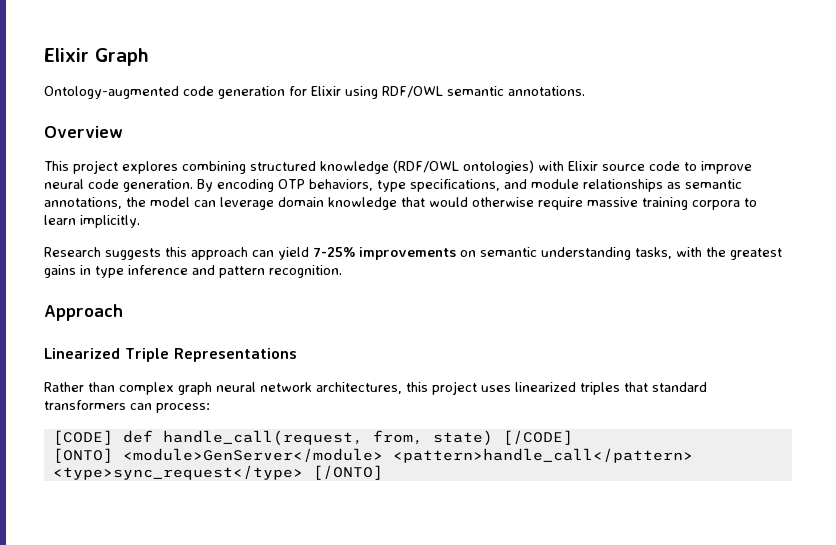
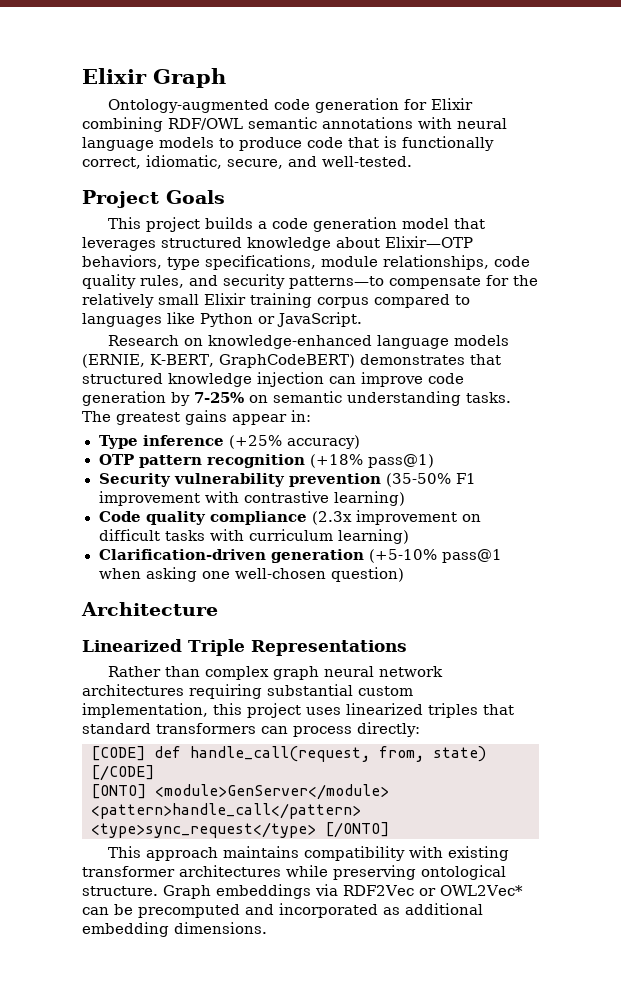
[345,86,378,99] using -> [82,117,163,132] combining
[508,86,585,96] [44,126,123,138] [44,160,752,174] [44,179,742,192] [44,197,757,210] [44,215,140,228] [44,247,782,260] [44,265,342,278] [44,304,123,321] annotations. // Overview // This project explores combining structured knowledge (RDF/OWL ontologies) with Elixir source code to improve neural code generation. By encoding OTP behaviors, type specifications, and module relationships as semantic annotations, the model can leverage domain knowledge that would otherwise require massive training corpora to learn implicitly. // Research suggests this approach can yield 7-25% improvements on semantic understanding tasks, with the greatest gains in type inference and pattern recognition. // Approach -> [322,117,507,129] [82,136,494,151] [82,155,412,169] [82,190,225,208] [108,217,486,232] [82,236,473,251] [82,255,530,270] [82,274,538,289] [82,293,470,308] [82,312,362,327] [108,335,510,349] [82,354,501,368] [82,372,464,387] [82,391,511,406] [82,410,311,425] [98,435,361,449] [98,454,434,468] [98,473,476,487] [98,491,405,506] [98,510,481,525] [98,529,409,544] [98,549,502,563] [98,567,404,582] [81,602,218,616] annotations with neural language models to produce code that is functionally correct, idiomatic, secure, and well-tested. // Project Goals // This project builds a code generation model that leverages structured knowledge about Elixir—OTP behaviors, type specifications, module relationships, code quality rules, and security patterns—to compensate for the relatively small Elixir training corpus compared to languages like Python or JavaScript. // Research on knowledge-enhanced language models (ERNIE, K-BERT, GraphCodeBERT) demonstrates that structured knowledge injection can improve code generation by 7-25% on semantic understanding tasks. The greatest gains appear in: // Type inference (+25% accuracy) // OTP pattern recognition (+18% pass@1) // Security vulnerability prevention (35-50% F1 improvement with contrastive learning) // Code quality compliance (2.3x improvement on difficult tasks with curriculum learning) // Clarification-driven generation (+5-10% pass@1 when asking one well-chosen question) // Architecture
[316,382,402,394] architectures, -> [82,684,413,699] [82,703,208,718] architectures requiring substantial custom implementation,
[156,403,210,413] process: -> [293,722,420,737] process directly:
(383, 472) none -> [108,846,510,861] [82,865,506,880] [82,884,523,899] [82,903,483,918] [82,922,267,937] // This approach maintains compatibility with existing transformer architectures while preserving ontological structure. Graph embeddings via RDF2Vec or OWL2Vec* can be precomputed and incorporated as additional embedding dimensions.

